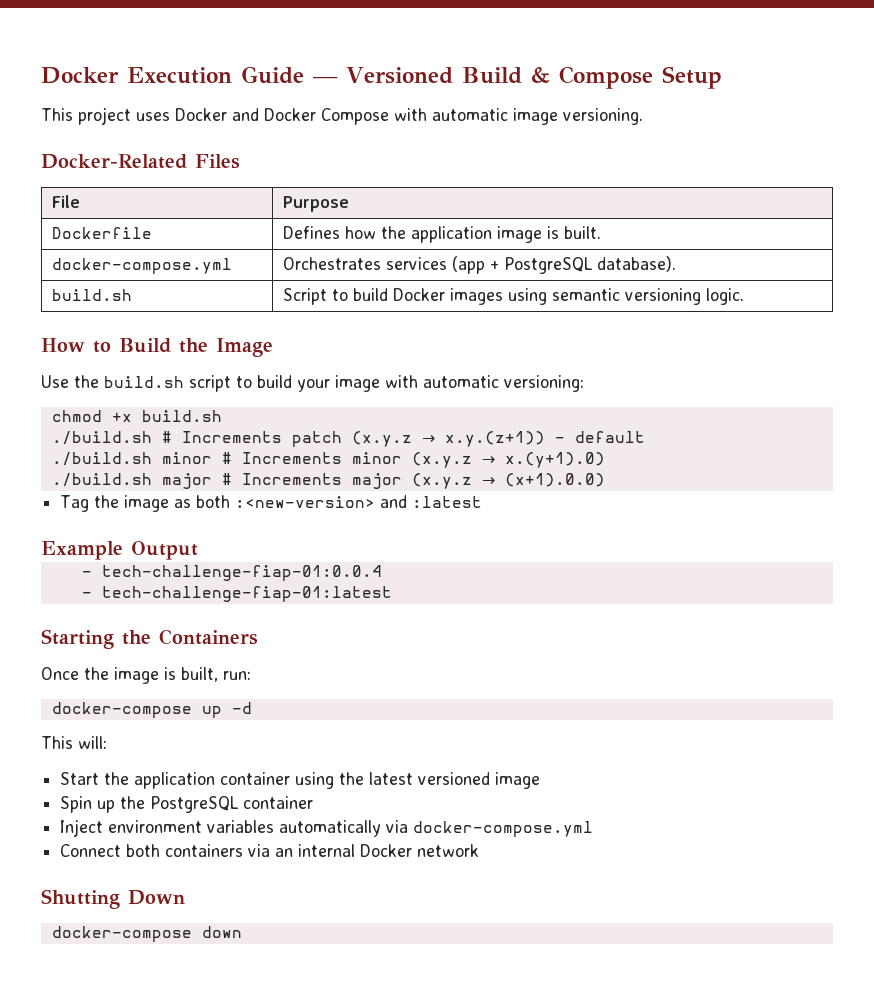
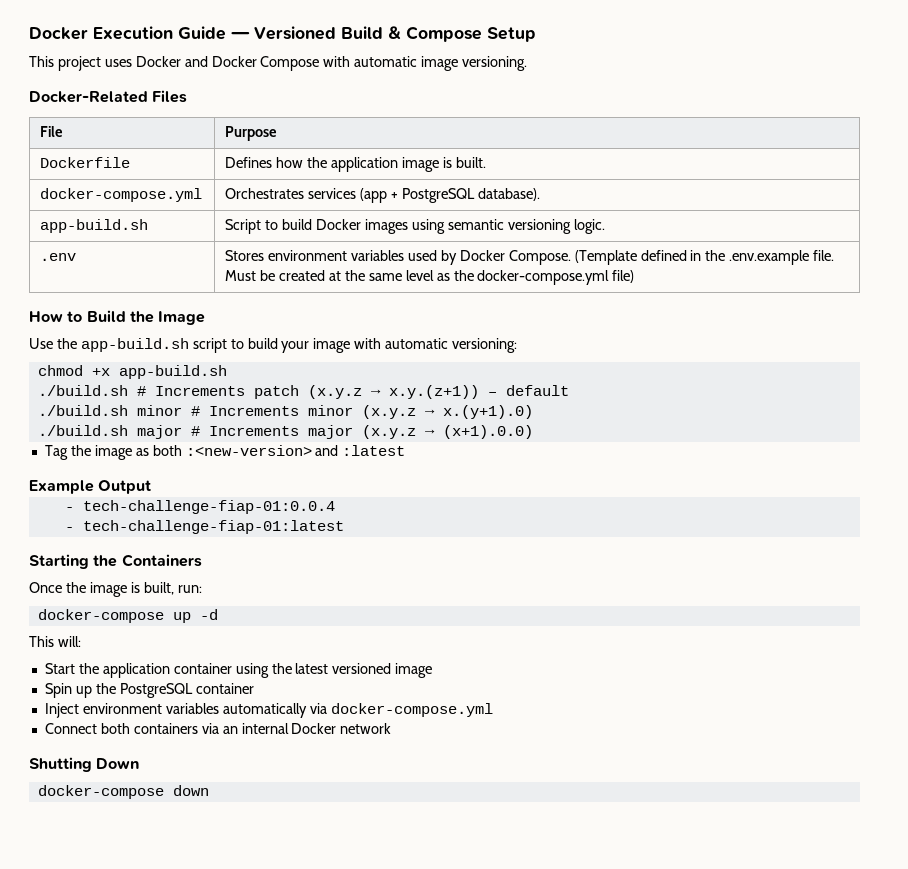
[52,289,133,301] build.sh -> [40,219,149,233] app-build.sh
(745, 296) none -> [40,253,77,261] [225,250,835,265] [225,270,635,285] // .env | Stores environment variables used by Docker Compose. (Template defined in the .env.example file. Must be created at the same level as the docker-compose.yml file)
[104,376,184,388] build.sh -> [80,338,189,352] app-build.sh
[141,410,222,422] build.sh -> [118,365,227,379] app-build.sh

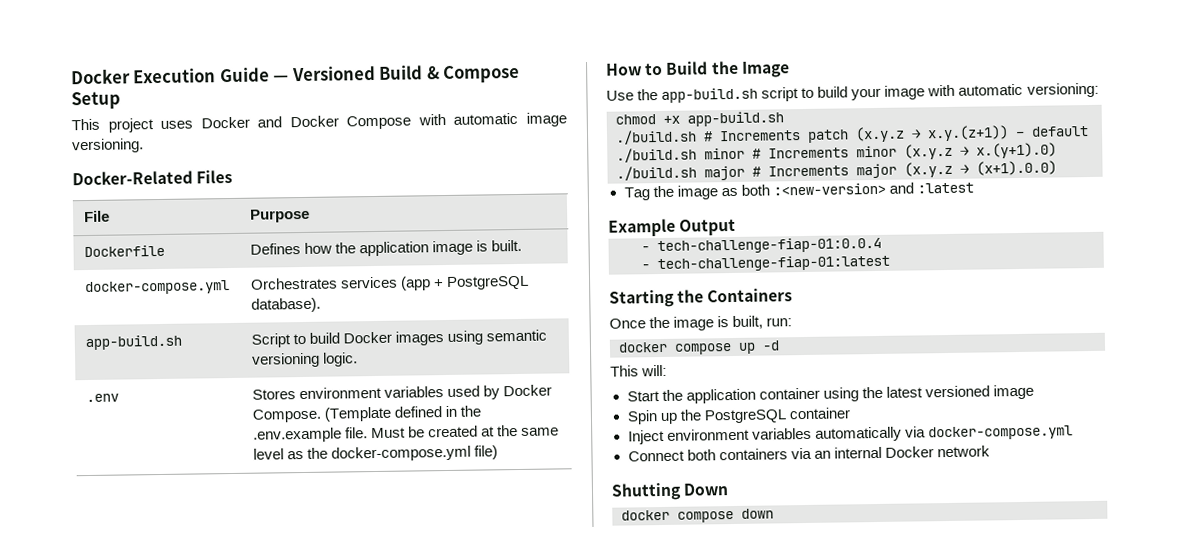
[37,609,164,623] docker-compose -> [618,341,732,355] docker compose
[37,785,164,799] docker-compose -> [621,509,734,523] docker compose

